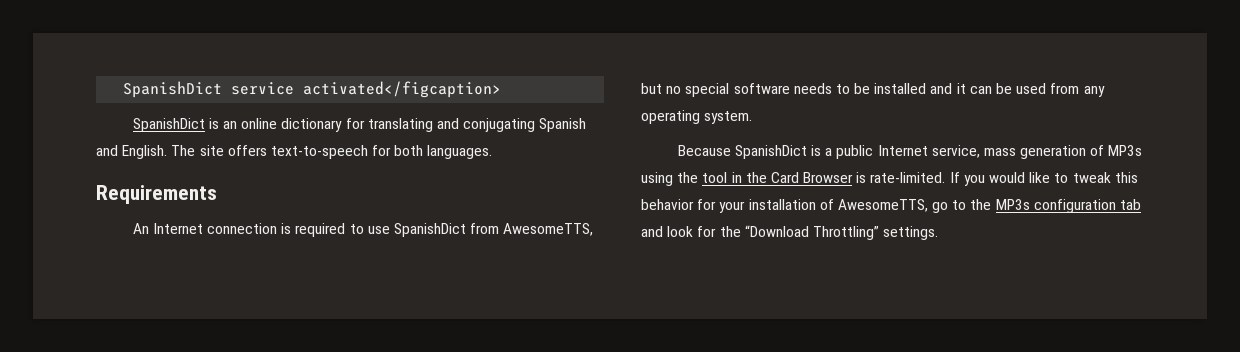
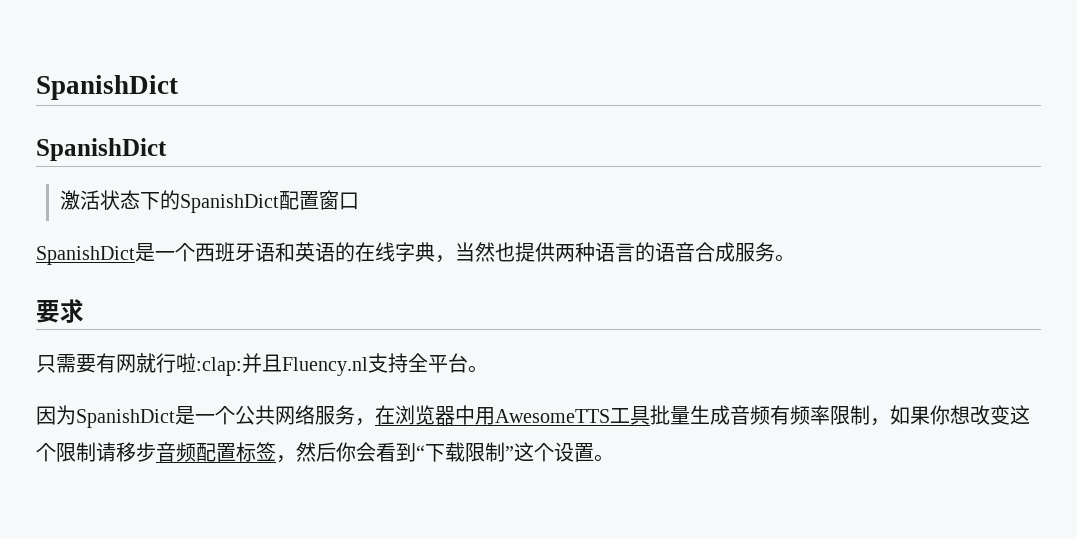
[123,81,502,98] [132,118,587,132] [96,145,493,159] [96,185,217,204] [132,223,594,237] [641,83,1105,97] [641,110,753,124] [677,145,1143,159] [641,172,1138,186] [641,199,1142,213] [641,225,939,240] SpanishDict service activated</figcaption> // SpanishDict is an online dictionary for translating and conjugating Spanish and English. The site offers text-to-speech for both languages. // Requirements // An Internet connection is required to use SpanishDict from AwesomeTTS, but no special software needs to be installed and it can be used from any operating system. // Because SpanishDict is a public Internet service, mass generation of MP3s using the tool in the Card Browser is rate-limited. If you would like to tweak this behavior for your installation of AwesomeTTS, go to the MP3s configuration tab and look for the “Download Throttling” settings. -> [36,75,178,100] [36,138,167,161] [60,190,360,213] [36,242,795,265] [36,299,84,323] [36,353,488,376] [36,405,1030,428] [36,442,614,463] SpanishDict // SpanishDict // 激活状态下的SpanishDict配置窗口 // SpanishDict是一个西班牙语和英语的在线字典，当然也提供两种语言的语音合成服务。 // 要求 // 只需要有网就行啦:clap:并且Fluency.nl支持全平台。 // 因为SpanishDict是一个公共网络服务，在浏览器中用AwesomeTTS工具批量生成音频有频率限制，如果你想改变这个限制请移步音频配置标签，然后你会看到“下载限制”这个设置。

